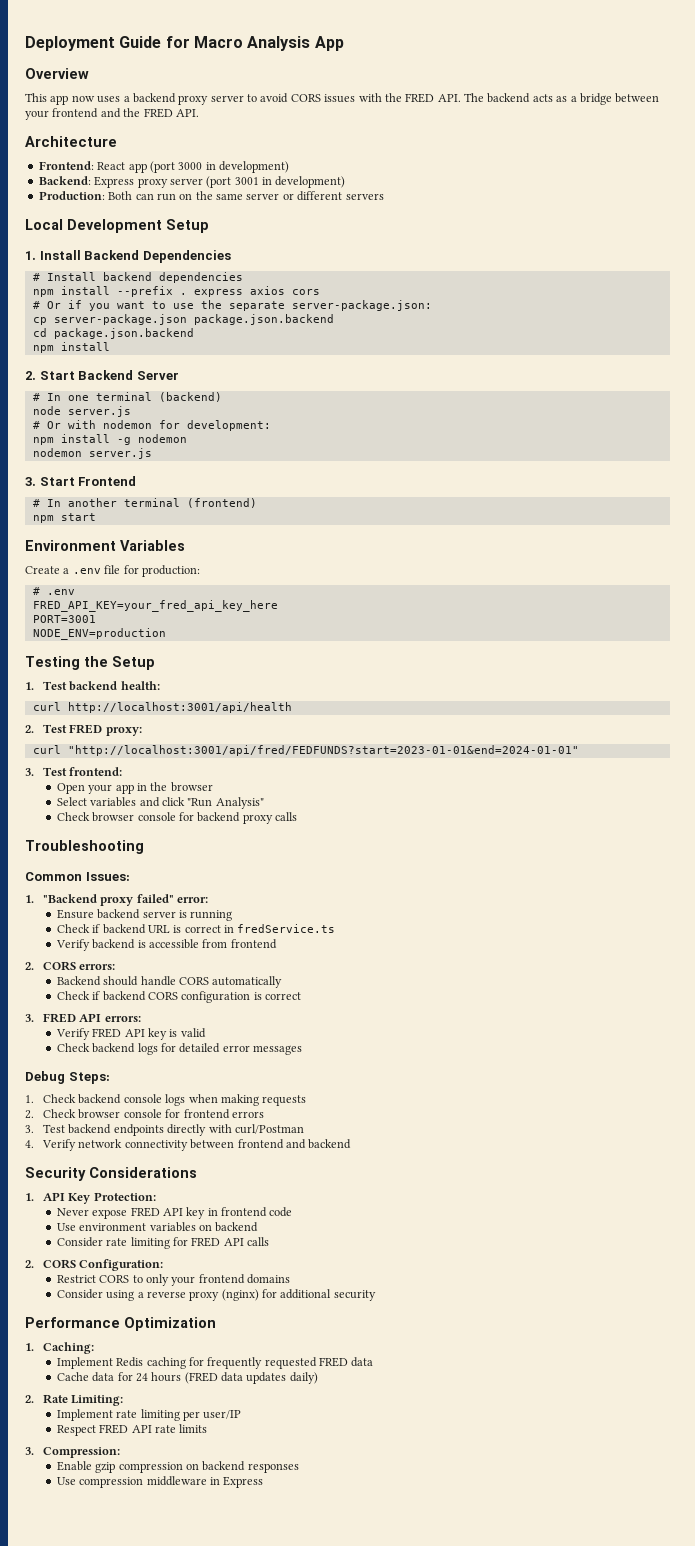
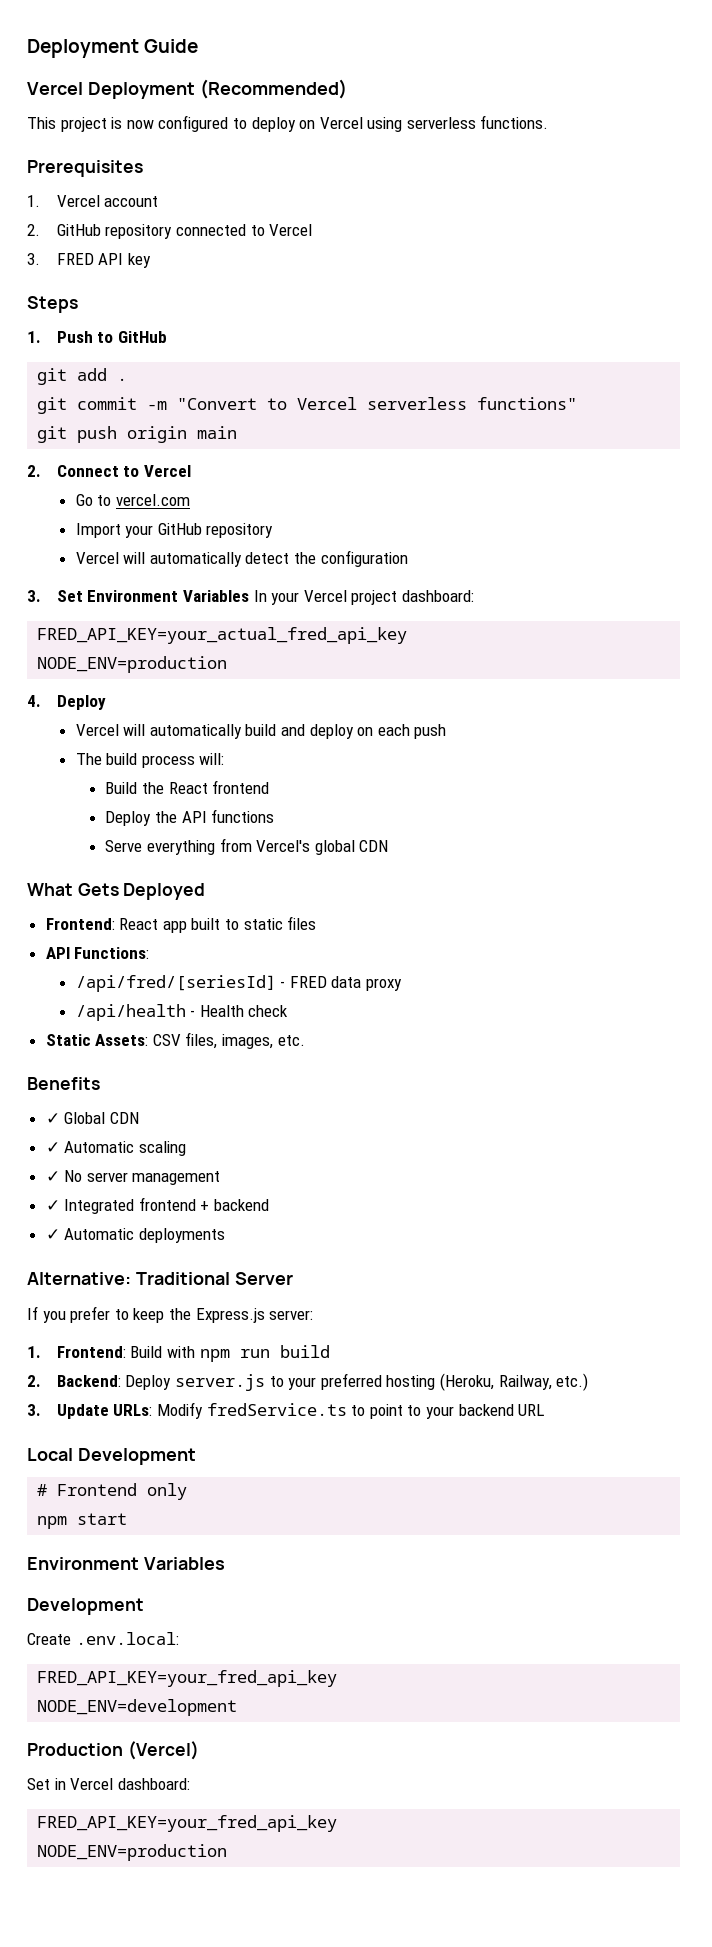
[165,36,344,51] [25,68,89,79] [25,93,660,105] [25,108,199,120] [25,136,117,147] [38,161,289,173] [38,176,346,188] [38,191,384,201] [25,219,209,233] [25,250,231,263] [32,272,243,283] [32,286,320,297] [32,300,432,311] [32,314,334,325] [32,328,194,339] [32,342,110,353] [25,370,179,380] [32,392,222,402] [32,406,131,417] [32,420,271,431] [32,434,187,445] [32,448,152,459] [25,476,137,486] [32,498,257,508] for Macro Analysis App // Overview // This app now uses a backend proxy server to avoid CORS issues with the FRED API. The backend acts as a bridge between your frontend and the FRED API. // Architecture // Frontend: React app (port 3000 in development) // Backend: Express proxy server (port 3001 in development) // Production: Both can run on the same server or different servers // Local Development Setup // 1. Install Backend Dependencies // # Install backend dependencies // npm install --prefix . express axios cors // # Or if you want to use the separate server-package.json: // cp server-package.json package.json.backend // cd package.json.backend // npm install // 2. Start Backend Server // # In one terminal (backend) // node server.js // # Or with nodemon for development: // npm install -g nodemon // nodemon server.js // 3. Start Frontend // # In another terminal (frontend) -> [27,79,347,99] [27,115,549,132] [27,160,143,177] [27,195,159,207] [27,224,313,239] [27,253,152,268] [27,296,78,313] [27,331,168,343] [37,368,128,385] [37,397,578,414] [37,426,238,443] [27,465,192,477] [75,494,190,506] [75,523,274,538] [75,550,408,567] [27,590,475,605] [37,627,408,644] [37,656,228,673] [27,695,106,710] [75,724,447,739] [75,753,225,768] [105,780,270,794] [105,809,275,826] [105,838,389,855] [27,883,206,900] [45,916,317,933] [45,947,150,959] [75,975,402,992] [75,1004,289,1021] [45,1032,305,1049] [27,1077,100,1090] [45,1112,139,1124] [45,1141,186,1156] [45,1170,221,1185] [45,1197,270,1214] [45,1228,225,1243] [27,1272,293,1285] [27,1306,314,1323] [27,1345,330,1362] [27,1373,589,1391] [27,1402,545,1419] [27,1448,196,1465] [37,1483,188,1500] // Vercel Deployment (Recommended) // This project is now configured to deploy on Vercel using serverless functions. // Prerequisites // 1. Vercel account // 2. GitHub repository connected to Vercel // 3. FRED API key // Steps // 1. Push to GitHub // git add . // git commit -m "Convert to Vercel serverless functions" // git push origin main // 2. Connect to Vercel // Go to vercel.com // Import your GitHub repository // Vercel will automatically detect the configuration // 3. Set Environment Variables In your Vercel project dashboard: // FRED_API_KEY=your_actual_fred_api_key // NODE_ENV=production // 4. Deploy // Vercel will automatically build and deploy on each push // The build process will: // Build the React frontend // Deploy the API functions // Serve everything from Vercel's global CDN // What Gets Deployed // Frontend: React app built to static files // API Functions: // /api/fred/[seriesId] - FRED data proxy // /api/health - Health check // Static Assets: CSV files, images, etc. // Benefits // ✓ Global CDN // ✓ Automatic scaling // ✓ No server management // ✓ Integrated frontend + backend // ✓ Automatic deployments // Alternative: Traditional Server // If you prefer to keep the Express.js server: // 1. Frontend: Build with npm run build // 2. Backend: Deploy server.js to your preferred hosting (Heroku, Railway, etc.) // 3. Update URLs: Modify fredService.ts to point to your backend URL // Local Development // # Frontend only
(185, 545) none -> [27,1598,144,1615] // Development
[63,565,200,577] [32,587,75,595] [32,600,278,612] [32,615,96,623] [32,628,166,640] [25,656,155,670] [25,681,160,691] [32,702,292,713] [25,724,142,736] [32,745,579,756] [25,767,123,776] [56,782,213,794] [56,797,264,809] [56,812,298,824] [25,840,144,854] [25,872,130,881] [25,894,209,906] [56,909,233,921] [56,924,336,934] [55,939,277,951] [25,961,116,971] [56,976,283,988] [56,991,302,1003] [25,1013,141,1023] [55,1028,206,1040] [56,1043,303,1055] [25,1071,110,1084] [25,1094,307,1106] [25,1109,264,1119] [25,1124,304,1136] [25,1139,352,1151] [25,1167,197,1181] [25,1192,156,1204] [56,1207,293,1219] [56,1222,259,1232] [56,1237,270,1249] [25,1259,164,1271] [56,1274,291,1286] [56,1289,376,1301] [25,1317,216,1331] [25,1342,95,1354] [56,1357,374,1369] [56,1372,318,1384] [25,1394,124,1406] [56,1409,242,1421] [56,1424,208,1436] [25,1447,121,1458] [56,1461,299,1473] [56,1476,264,1488] a .env file for production: // # .env // FRED_API_KEY=your_fred_api_key_here // PORT=3001 // NODE_ENV=production // Testing the Setup // 1. Test backend health: // curl http://localhost:3001/api/health // 2. Test FRED proxy: // curl "http://localhost:3001/api/fred/FEDFUNDS?start=2023-01-01&end=2024-01-01" // 3. Test frontend: // Open your app in the browser // Select variables and click "Run Analysis" // Check browser console for backend proxy calls // Troubleshooting // Common Issues: // 1. "Backend proxy failed" error: // Ensure backend server is running // Check if backend URL is correct in fredService.ts // Verify backend is accessible from frontend // 2. CORS errors: // Backend should handle CORS automatically // Check if backend CORS configuration is correct // 3. FRED API errors: // Verify FRED API key is valid // Check backend logs for detailed error messages // Debug Steps: // 1. Check backend console logs when making requests // 2. Check browser console for frontend errors // 3. Test backend endpoints directly with curl/Postman // 4. Verify network connectivity between frontend and backend // Security Considerations // 1. API Key Protection: // Never expose FRED API key in frontend code // Use environment variables on backend // Consider rate limiting for FRED API calls // 2. CORS Configuration: // Restrict CORS to only your frontend domains // Consider using a reverse proxy (nginx) for additional security // Performance Optimization // 1. Caching: // Implement Redis caching for frequently requested FRED data // Cache data for 24 hours (FRED data updates daily) // 2. Rate Limiting: // Implement rate limiting per user/IP // Respect FRED API rate limits // 3. Compression: // Enable gzip compression on backend responses // Use compression middleware in Express -> [75,1632,179,1645] [37,1670,338,1687] [37,1699,238,1716] [27,1741,199,1760] [27,1778,190,1790] [37,1815,338,1832] [37,1844,228,1861] .env.local: // FRED_API_KEY=your_fred_api_key // NODE_ENV=development // Production (Vercel) // Set in Vercel dashboard: // FRED_API_KEY=your_fred_api_key // NODE_ENV=production

